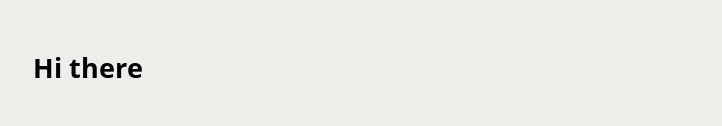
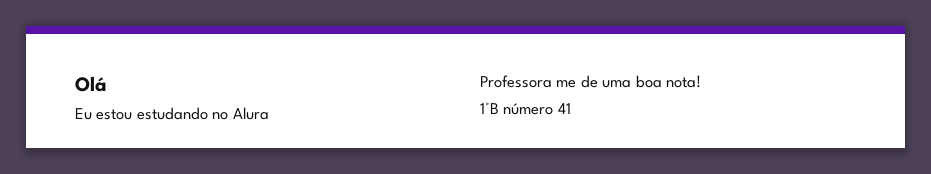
[33,57,144,78] Hi there -> [75,76,107,92] [75,107,269,120] [480,75,702,88] [480,102,571,115] Olá // Eu estou estudando no Alura // Professora me de uma boa nota! // 1°B número 41

